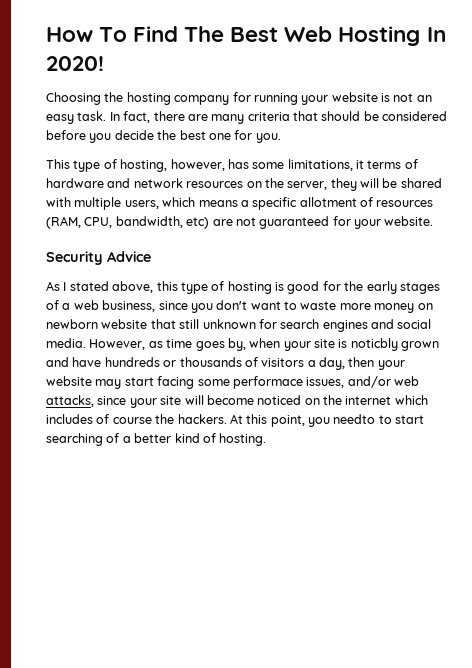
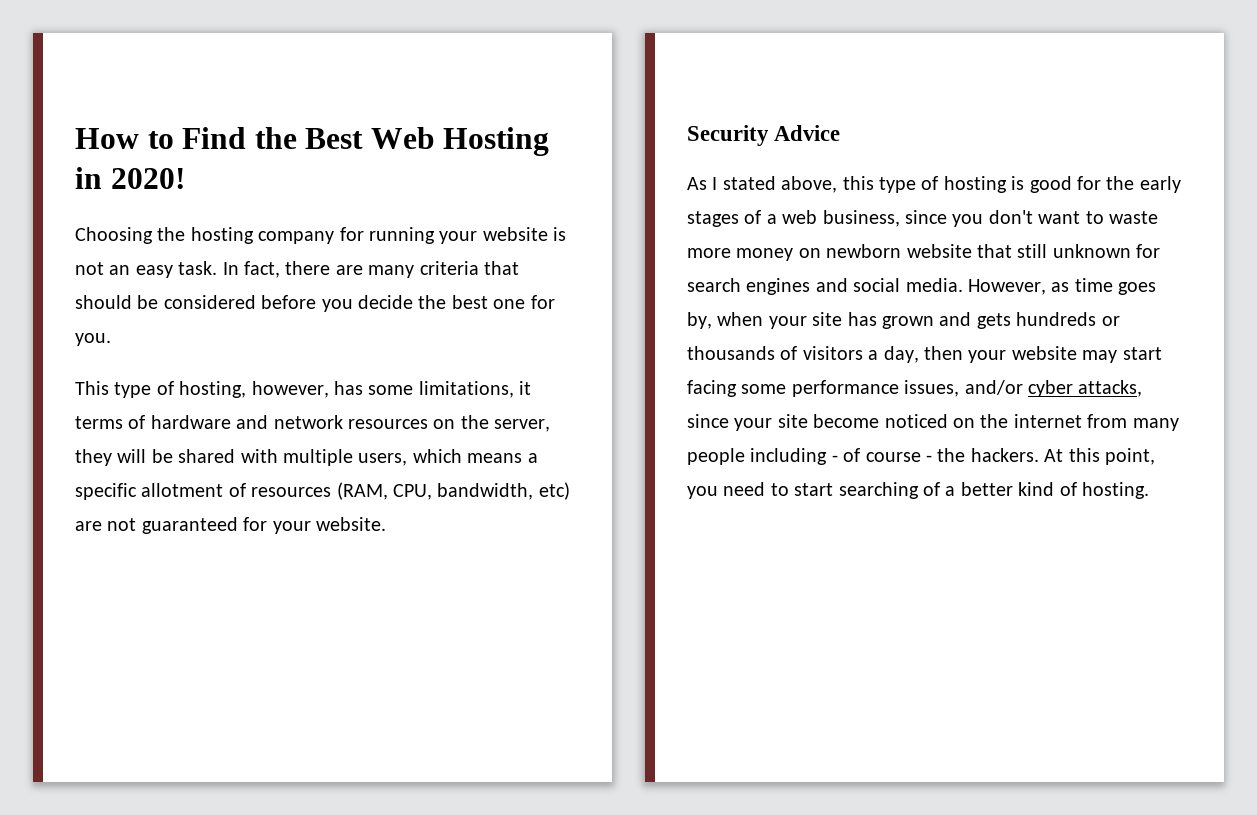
[99,26,225,42] To Find The -> [147,127,297,149] to Find the
[426,27,446,42] In -> [75,167,102,189] in
[338,338,398,351] is noticbly -> [847,312,877,326] has
[72,357,102,367] have -> [976,313,1011,329] gets
[232,376,303,389] performace -> [791,380,899,397] performance
[394,376,419,386] web -> [1028,380,1073,397] cyber
[184,395,204,405] will -> (808, 421) none
[394,395,428,405] [46,414,93,424] which includes -> [1087,414,1179,431] [687,448,838,465] from many people including -
(152, 420) none -> [926,455,932,462] -
[333,414,376,424] needto -> [723,482,766,496] need

